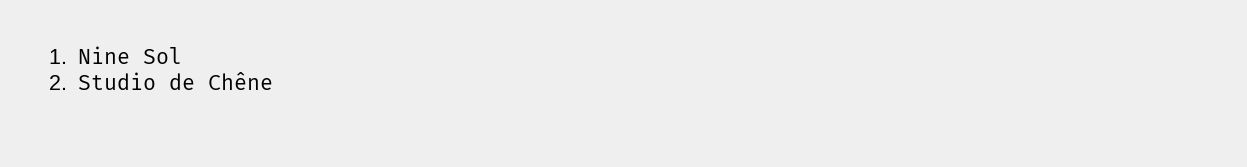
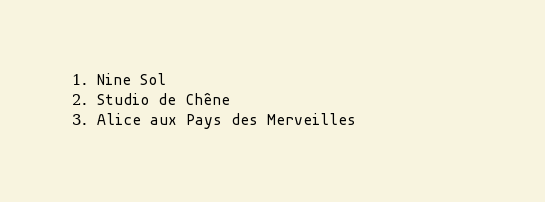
(273, 81) none -> [72,113,356,129] // 3. Alice aux Pays des Merveilles

